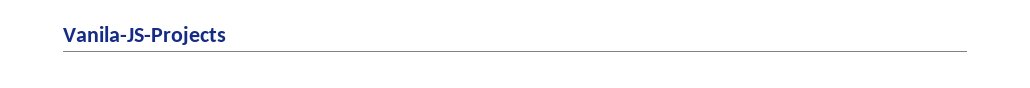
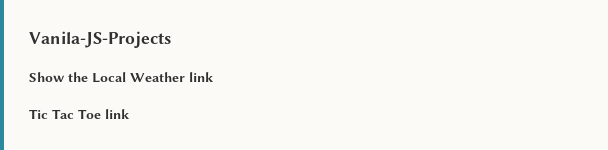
(226, 35) none -> [29,72,214,83] [29,109,130,119] // Show the Local Weather link // Tic Tac Toe link

